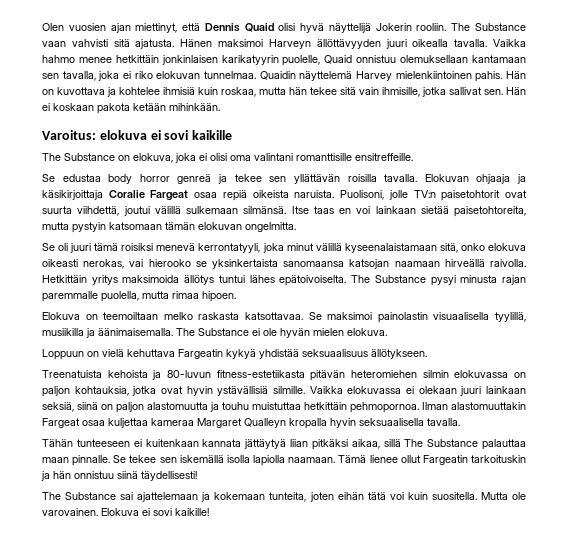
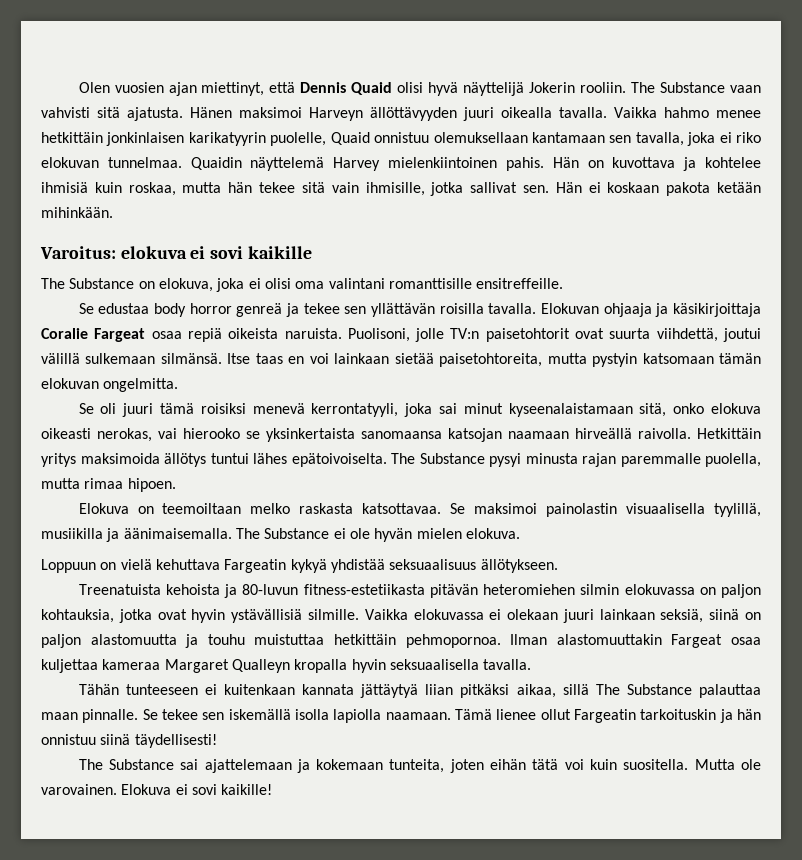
[286,243,342,251] minut välillä -> [438,403,503,414] sai minut

